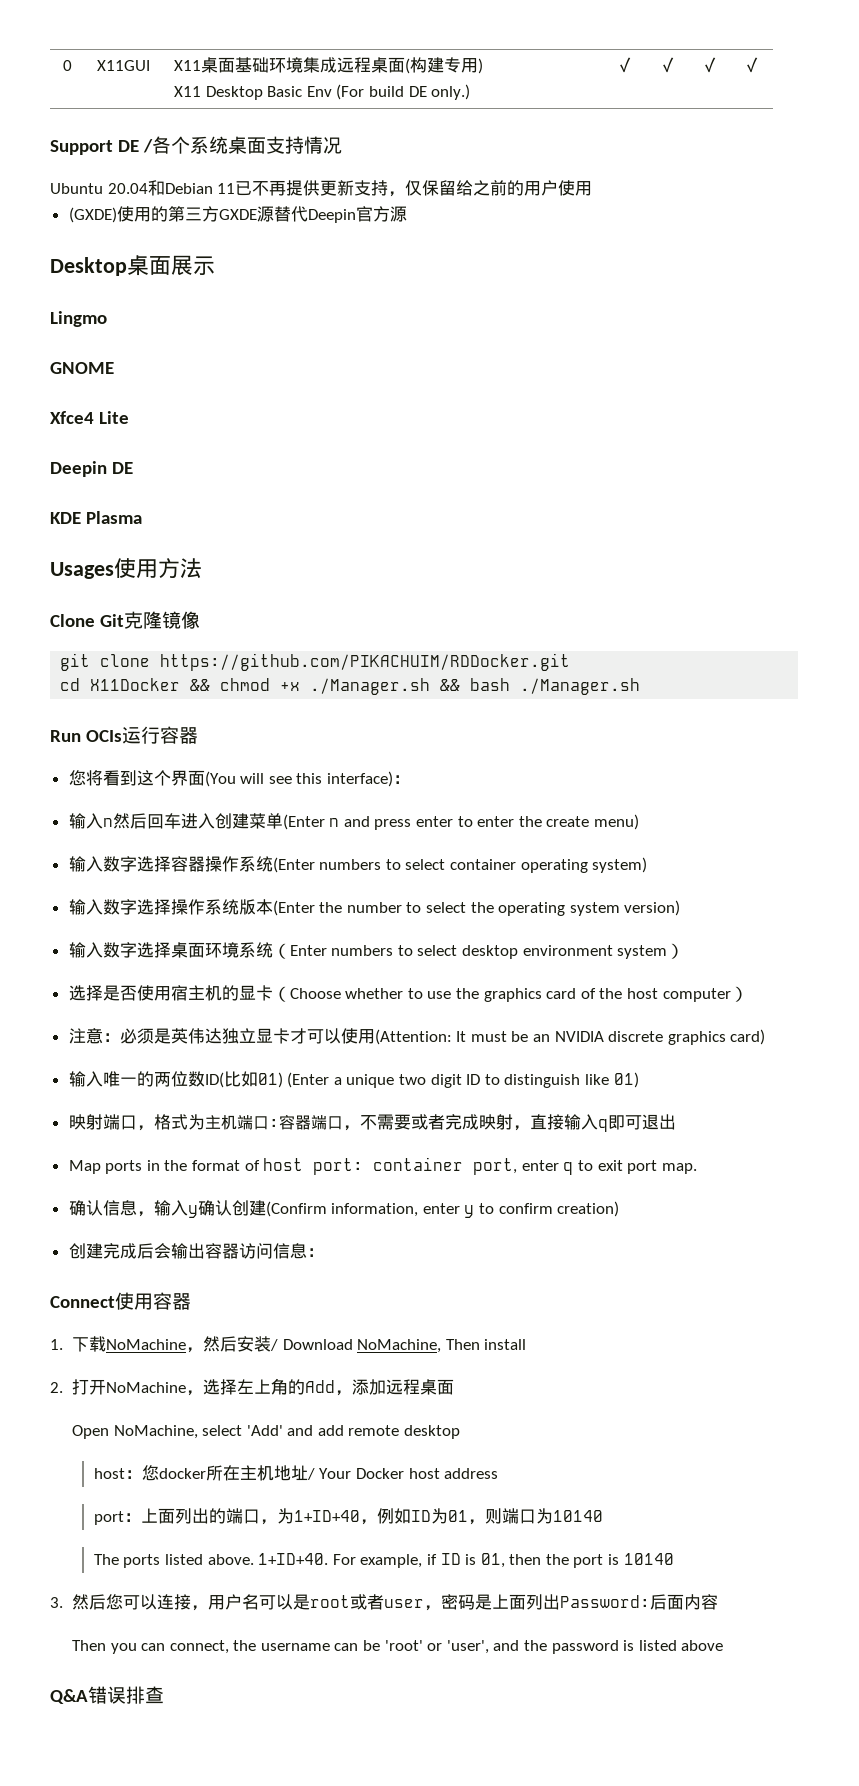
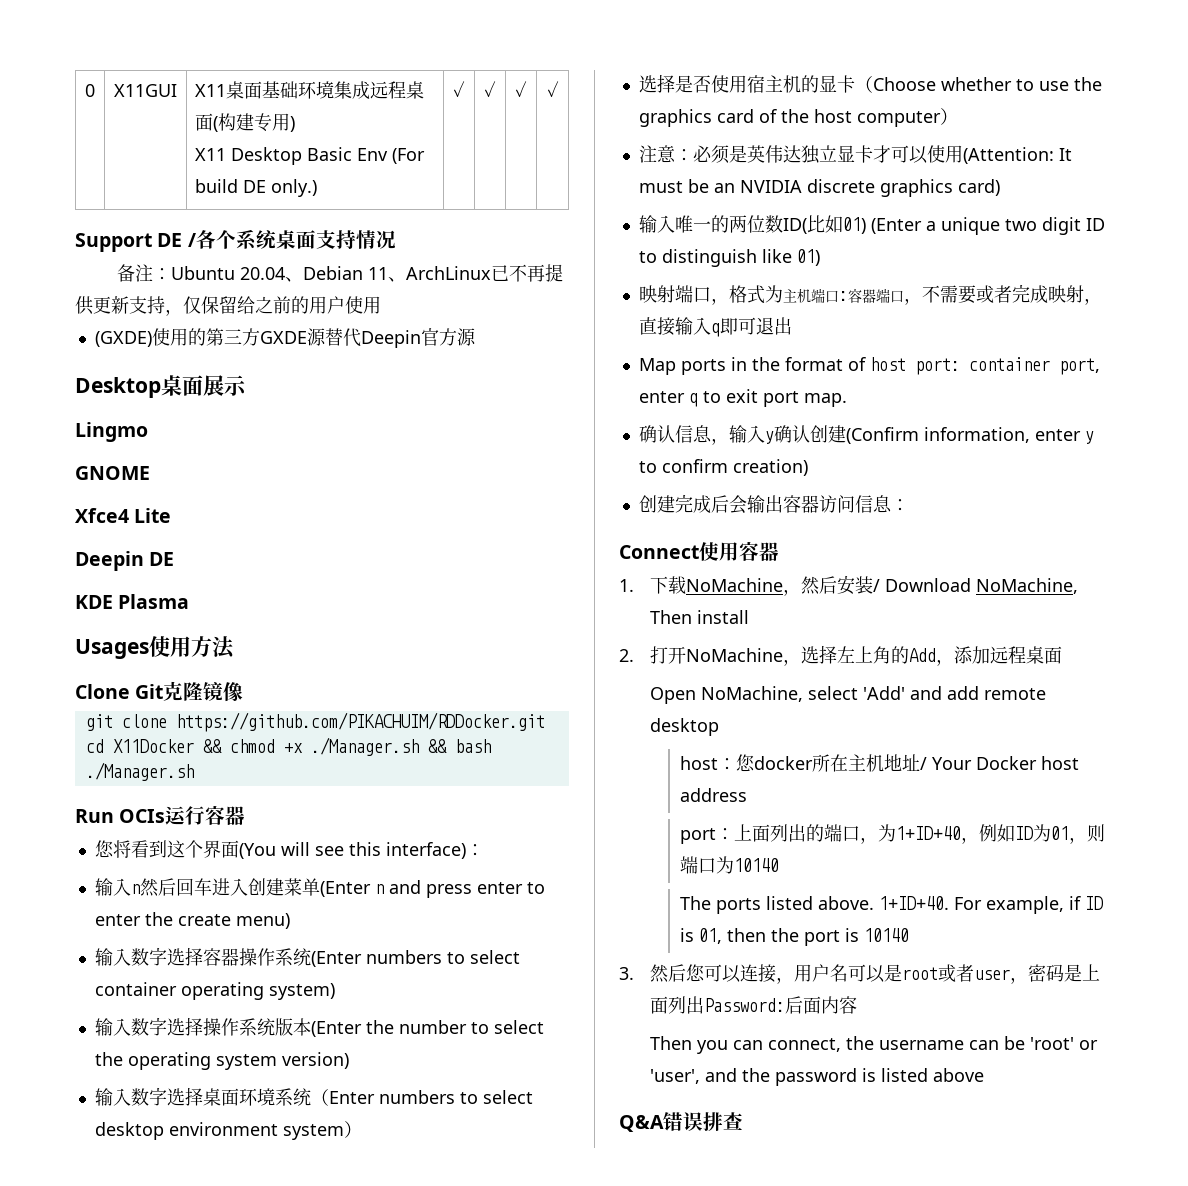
(343, 145) none -> [117,264,172,282] 备注：
[147,180,165,196] 和 -> [285,277,304,282] 、
(236, 188) none -> [388,266,492,282] 、ArchLinux

